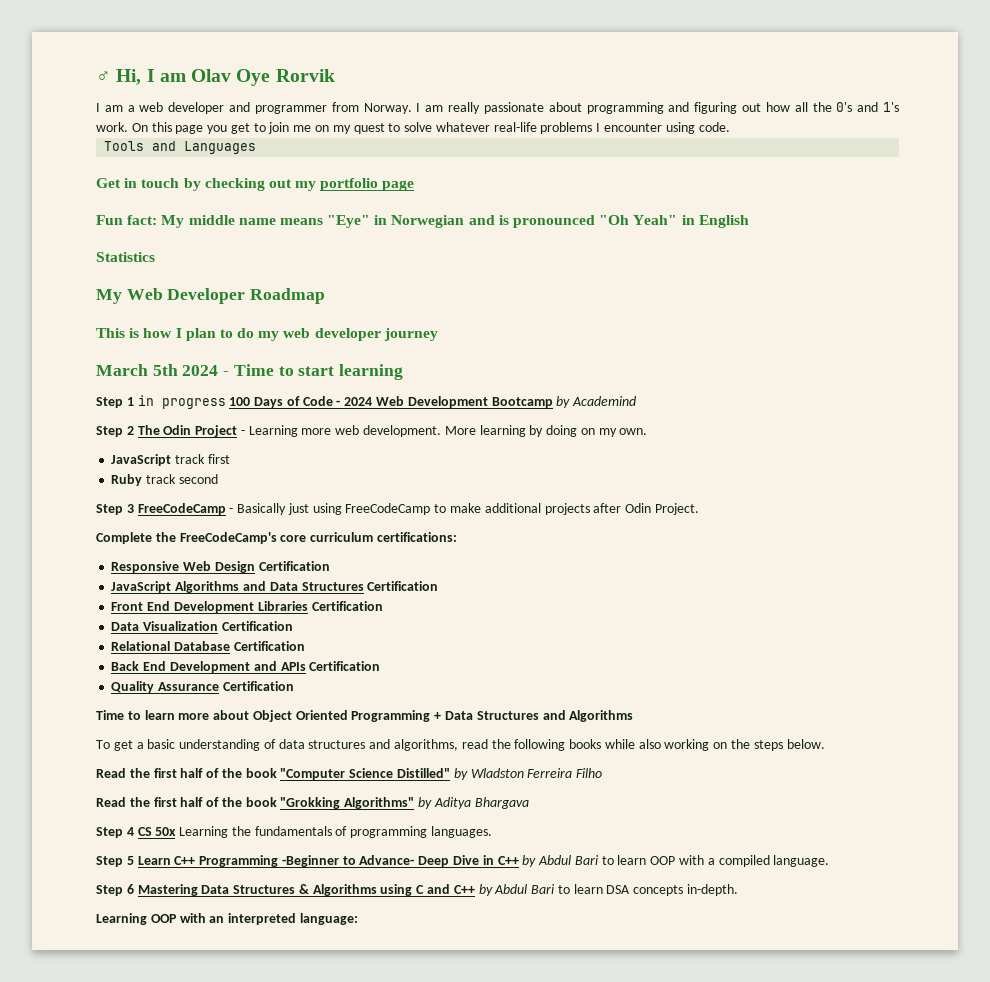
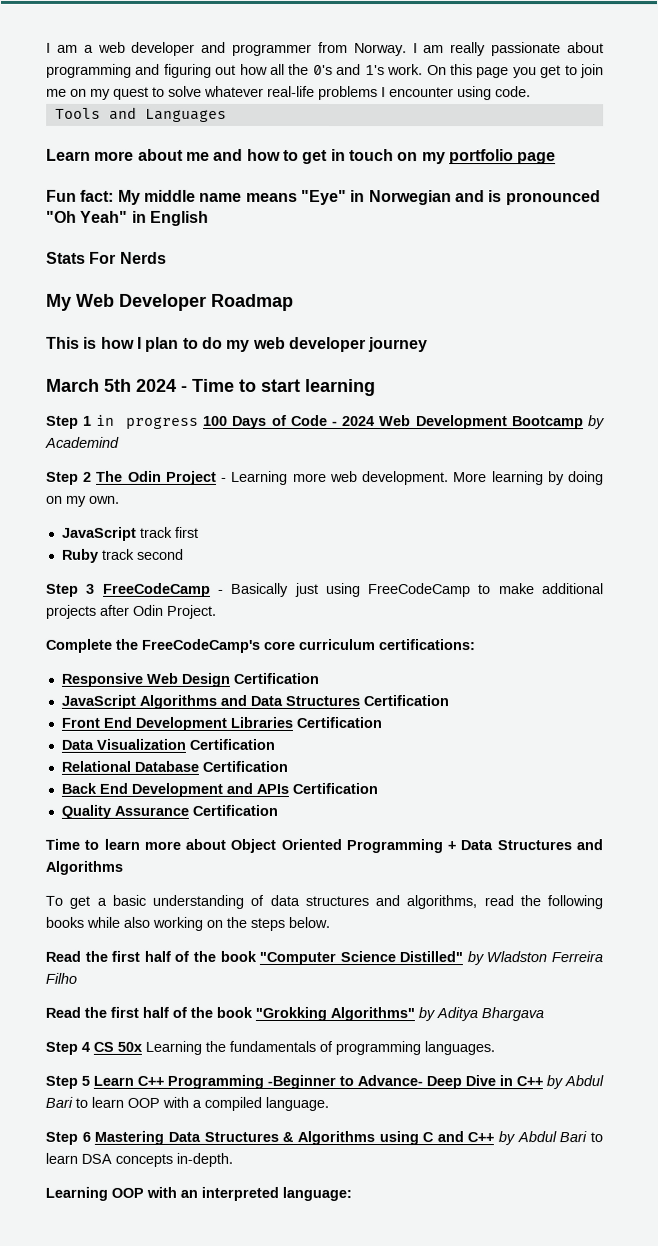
[96,69,335,86] ♂ Hi, I am Olav Oye Rorvik // -> (46, 47) none
[96,178,292,191] Get in touch by checking out -> [46,148,419,164] Learn more about me and how to get in touch on
[96,252,155,262] Statistics -> [46,251,167,264] Stats For Nerds

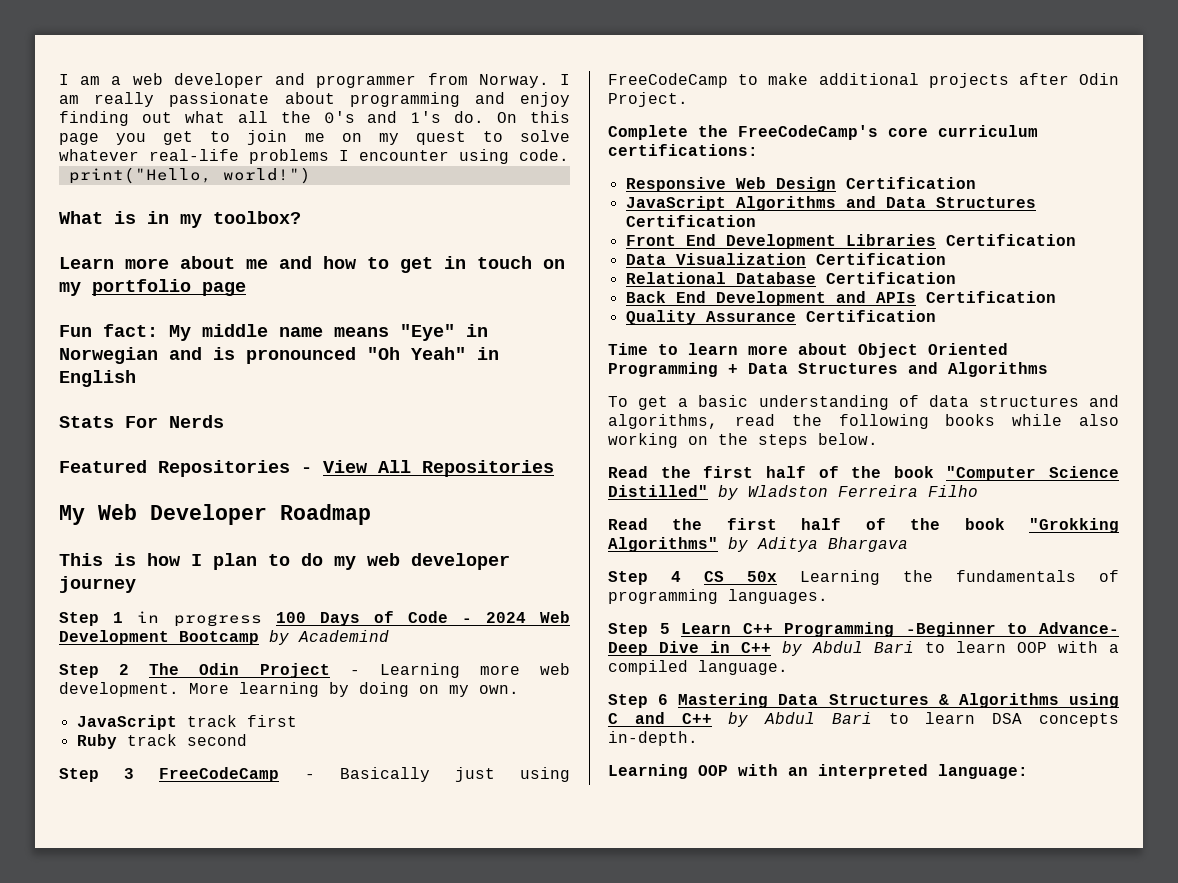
[163,63,268,78] figuring out how -> [520,92,570,107] [59,111,225,126] enjoy finding out what
[387,64,424,76] work. -> [454,111,485,123] do.
[54,106,227,122] Tools and Languages -> [68,167,311,184] [59,211,301,228] print("Hello, world!") // What is in my toolbox?
(167, 257) none -> [59,460,554,477] // Featured Repositories - View All Repositories
[46,378,376,397] // March 5th 2024 - Time to start learning -> (136, 584) none

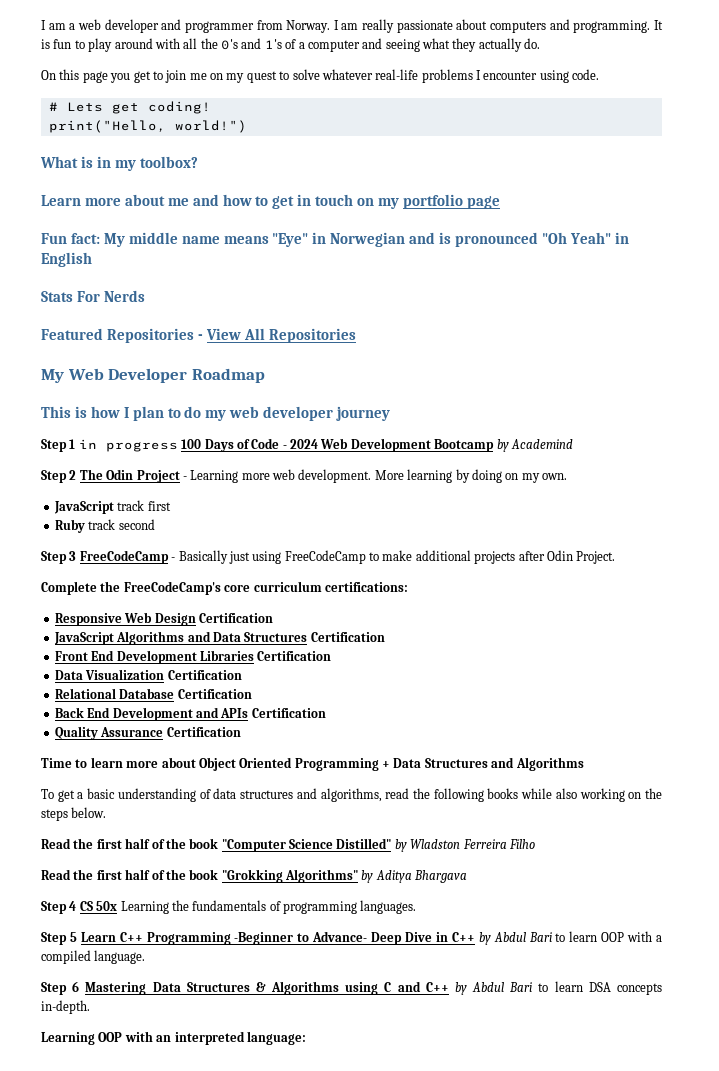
[349,92,570,107] [59,111,225,126] programming and enjoy finding out what -> [490,19,663,33] [41,38,180,52] computers and programming. It is fun to play around with
(442, 117) none -> [285,38,522,52] of a computer and seeing what they actually
(485, 117) none -> (541, 43) //
(569, 155) none -> [48,101,211,114] // # Lets get coding!

